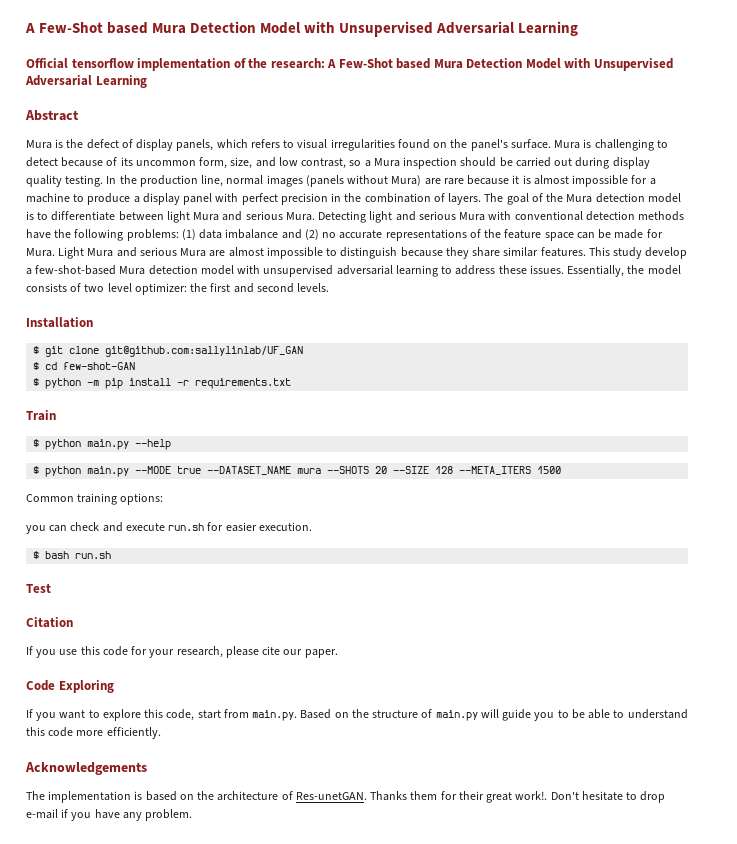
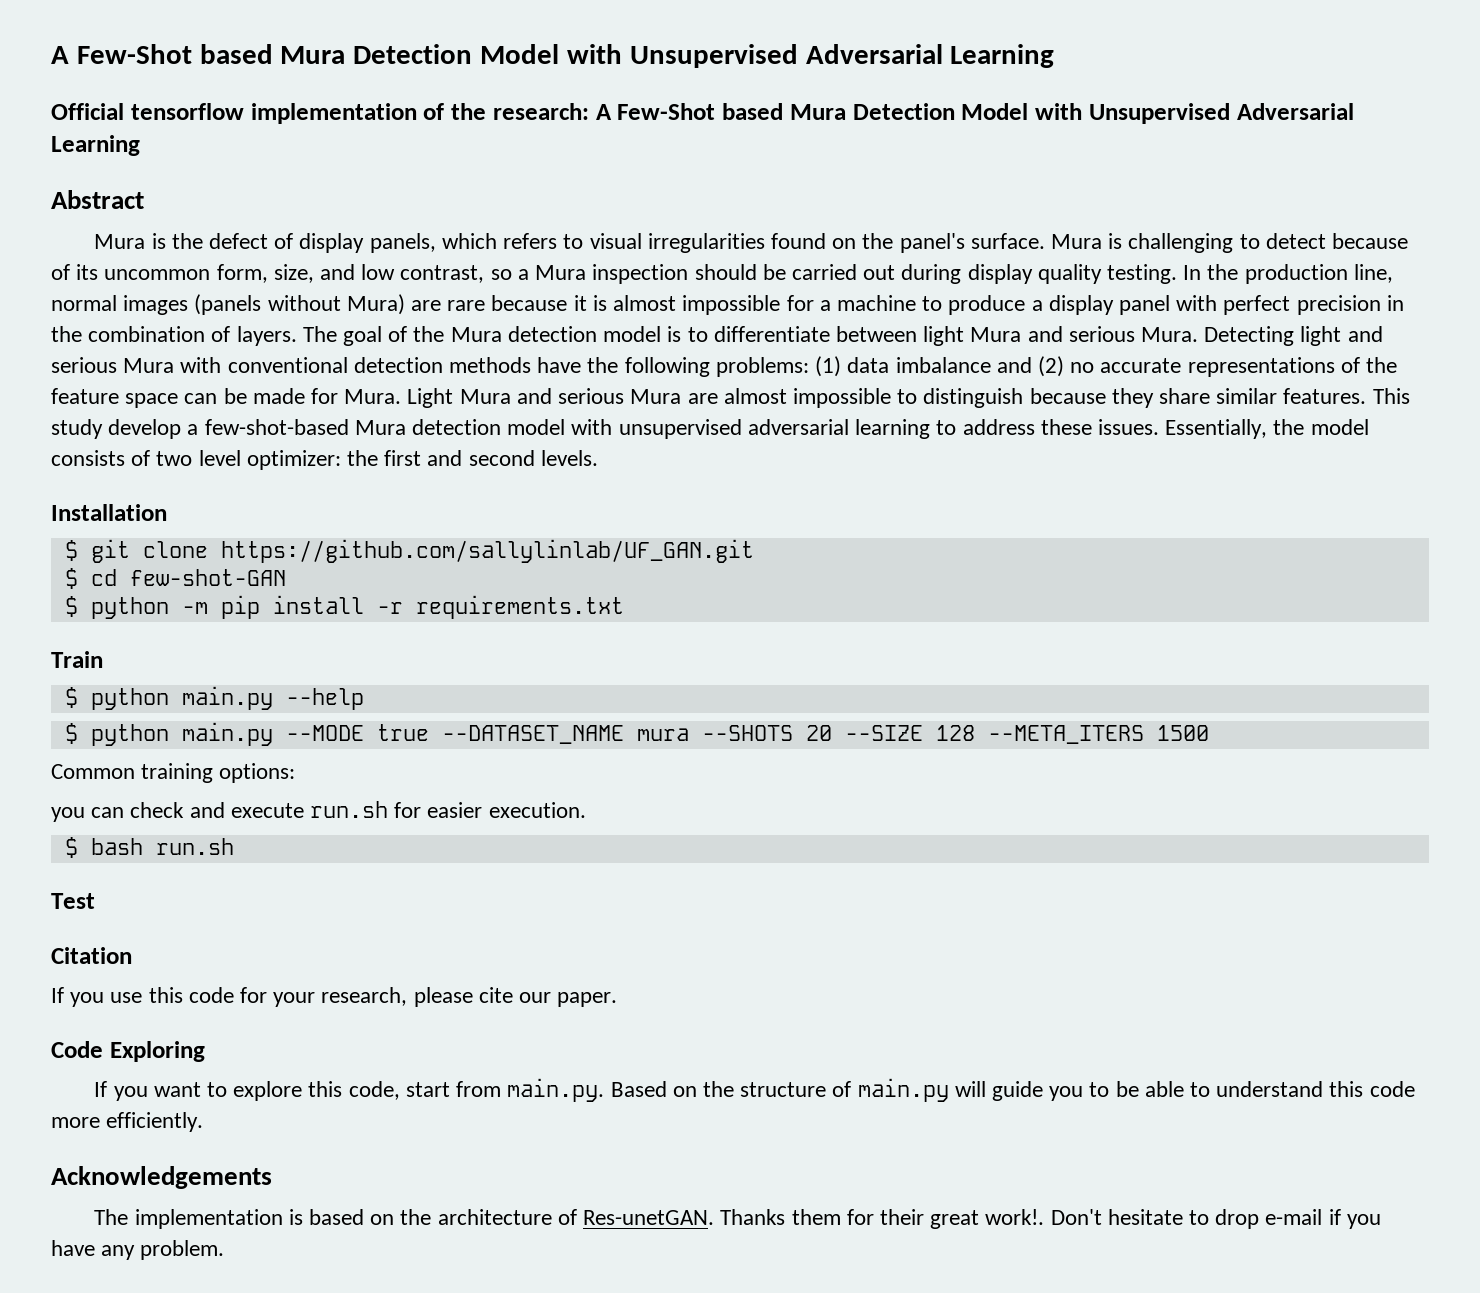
[105,346,304,357] git@github.com:sallylinlab/UF_GAN -> [220,539,754,563] https://github.com/sallylinlab/UF_GAN.git

